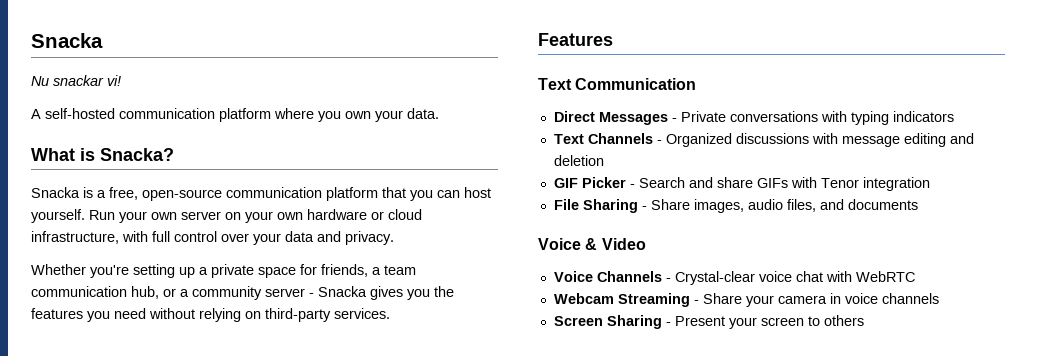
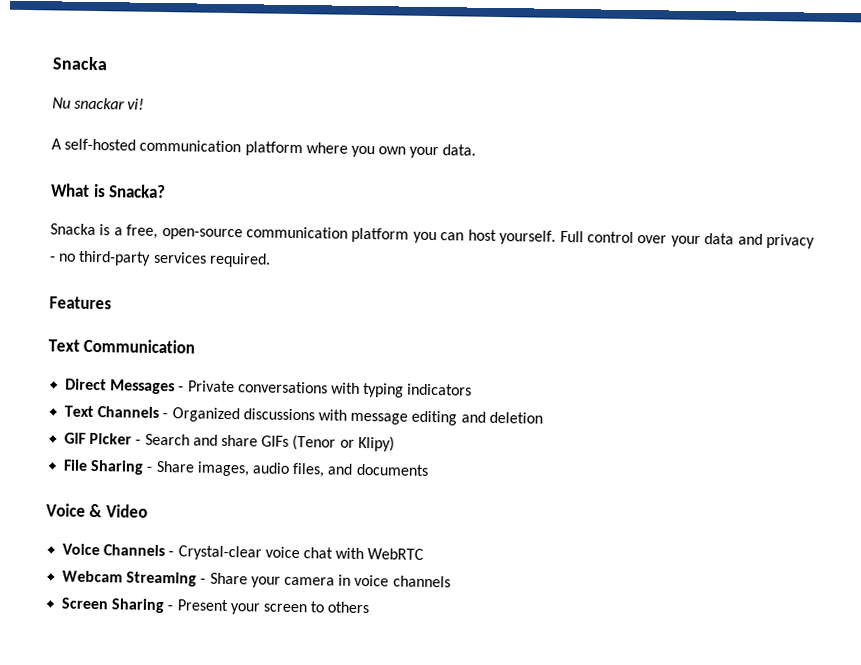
[382,187,406,198] that -> (410, 235) none
[89,209,422,223] [31,231,170,244] Run your own server on your own hardware or cloud infrastructure, with full -> [559,230,584,243] Full
[345,231,394,245] [31,264,416,278] [31,286,454,300] [31,308,390,322] privacy. // Whether you're setting up a private space for friends, a team communication hub, or a community server - Snacka gives you the features you need without relying on third-party services. -> [765,233,815,249] [50,250,271,268] privacy - no third-party services required.
[790,177,930,191] with Tenor integration -> [292,434,395,452] (Tenor or Klipy)

